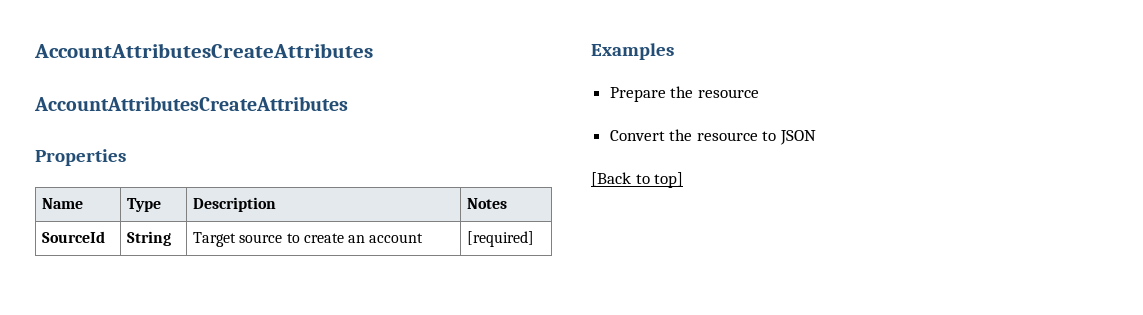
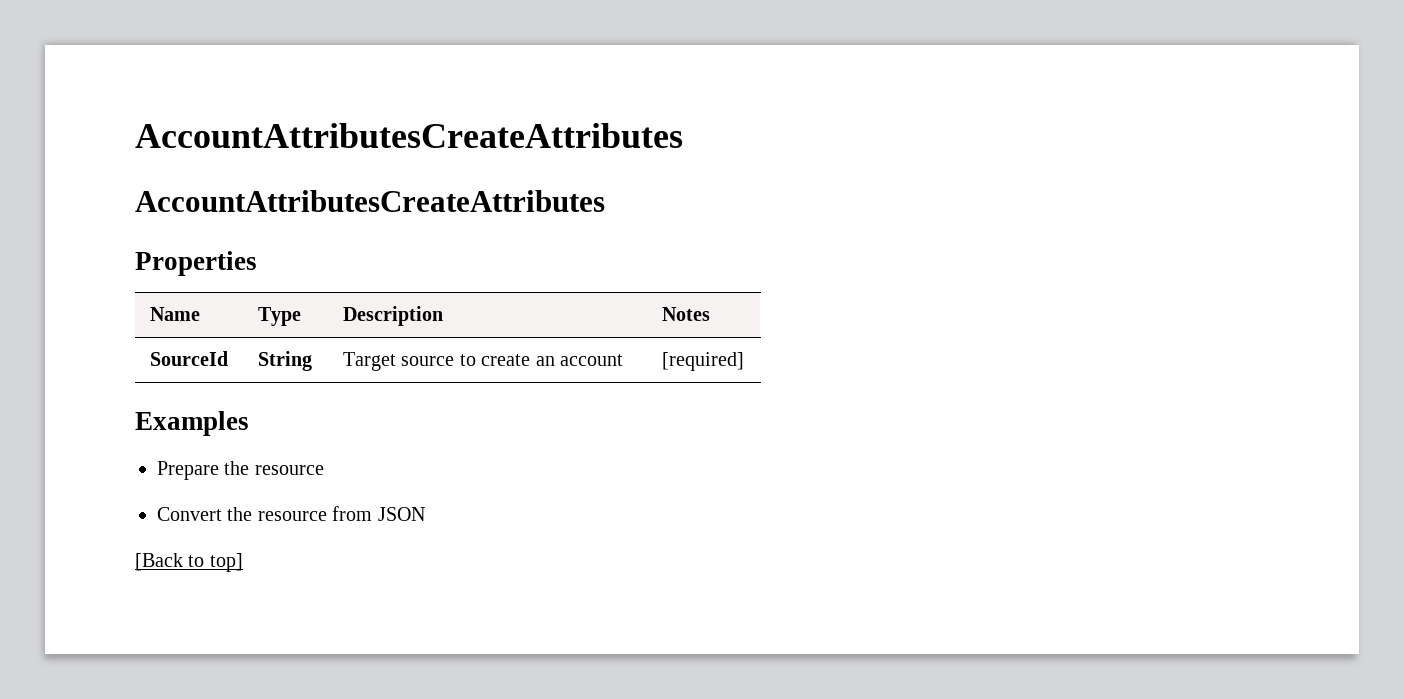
[762,131,777,141] to -> [332,506,373,521] from

